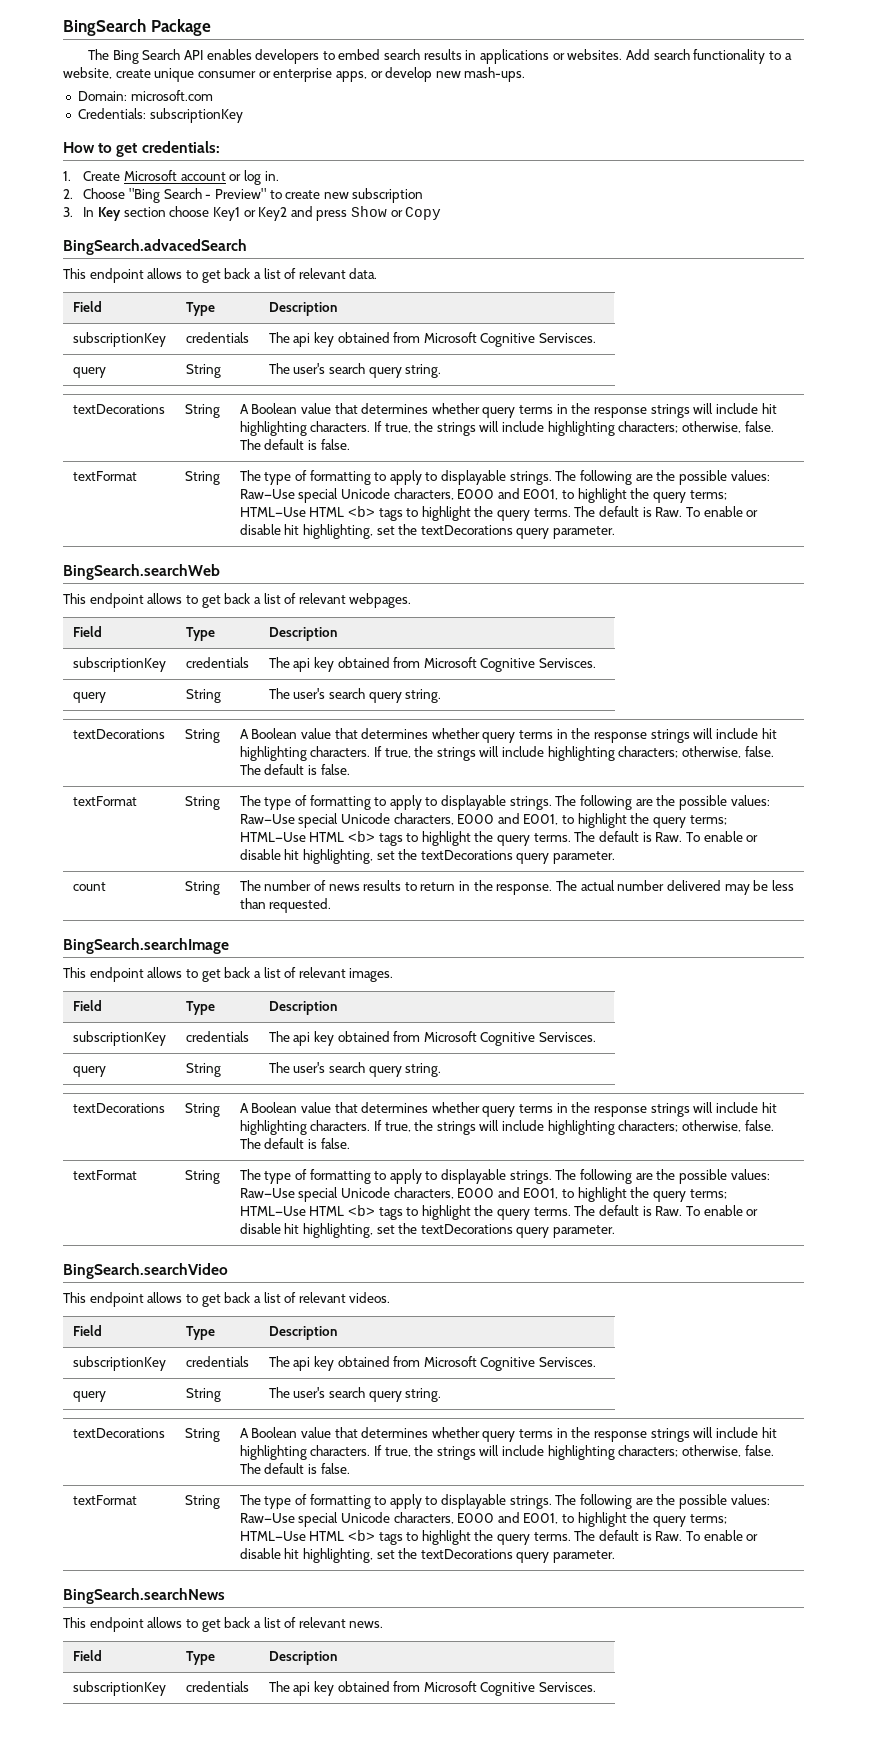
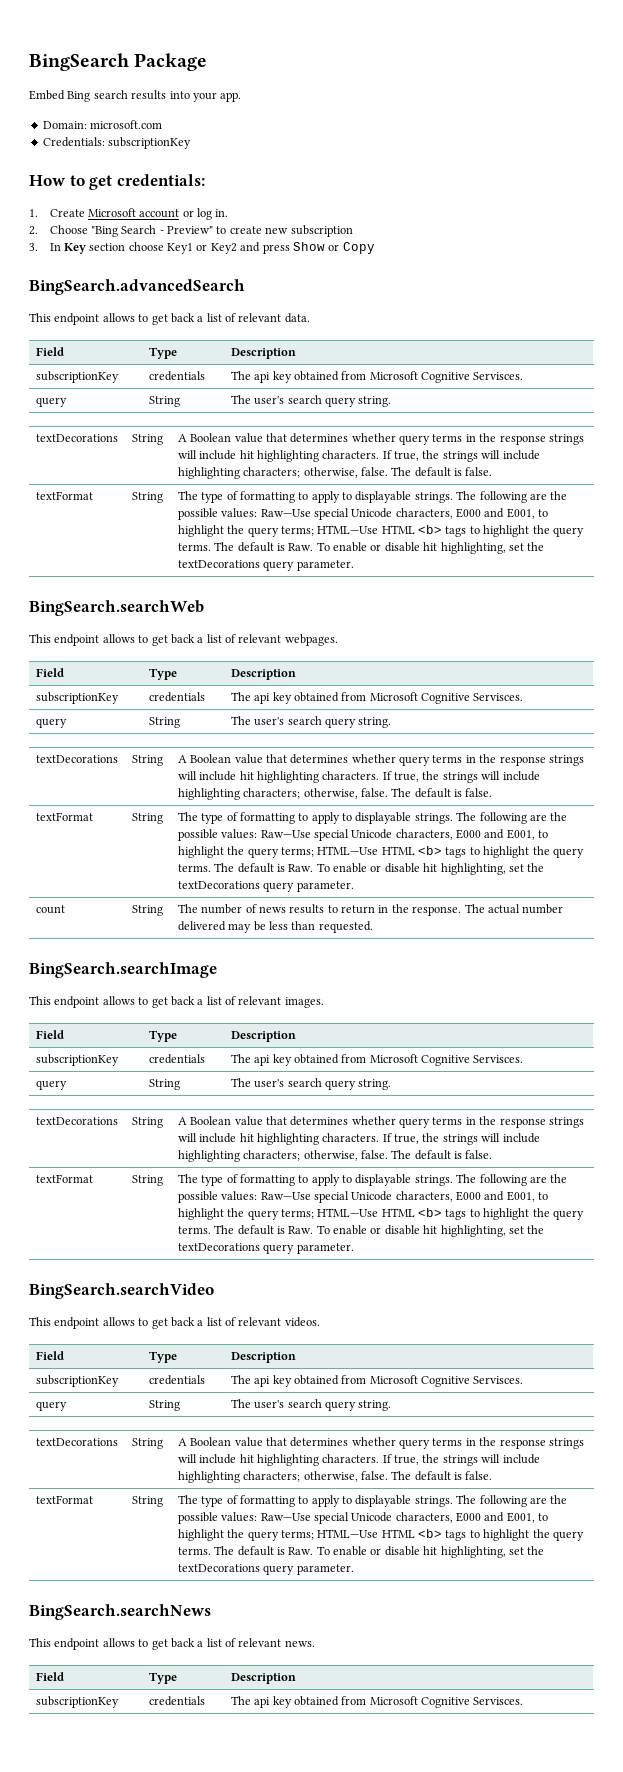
[87,49,792,64] [63,67,526,82] The Bing Search API enables developers to embed search results in applications or websites. Add search functionality to a website, create unique consumer or enterprise apps, or develop new mash-ups. -> [29,90,242,102] Embed Bing search results into your app.
[63,239,247,255] BingSearch.advacedSearch -> [29,279,245,295] BingSearch.advancedSearch

